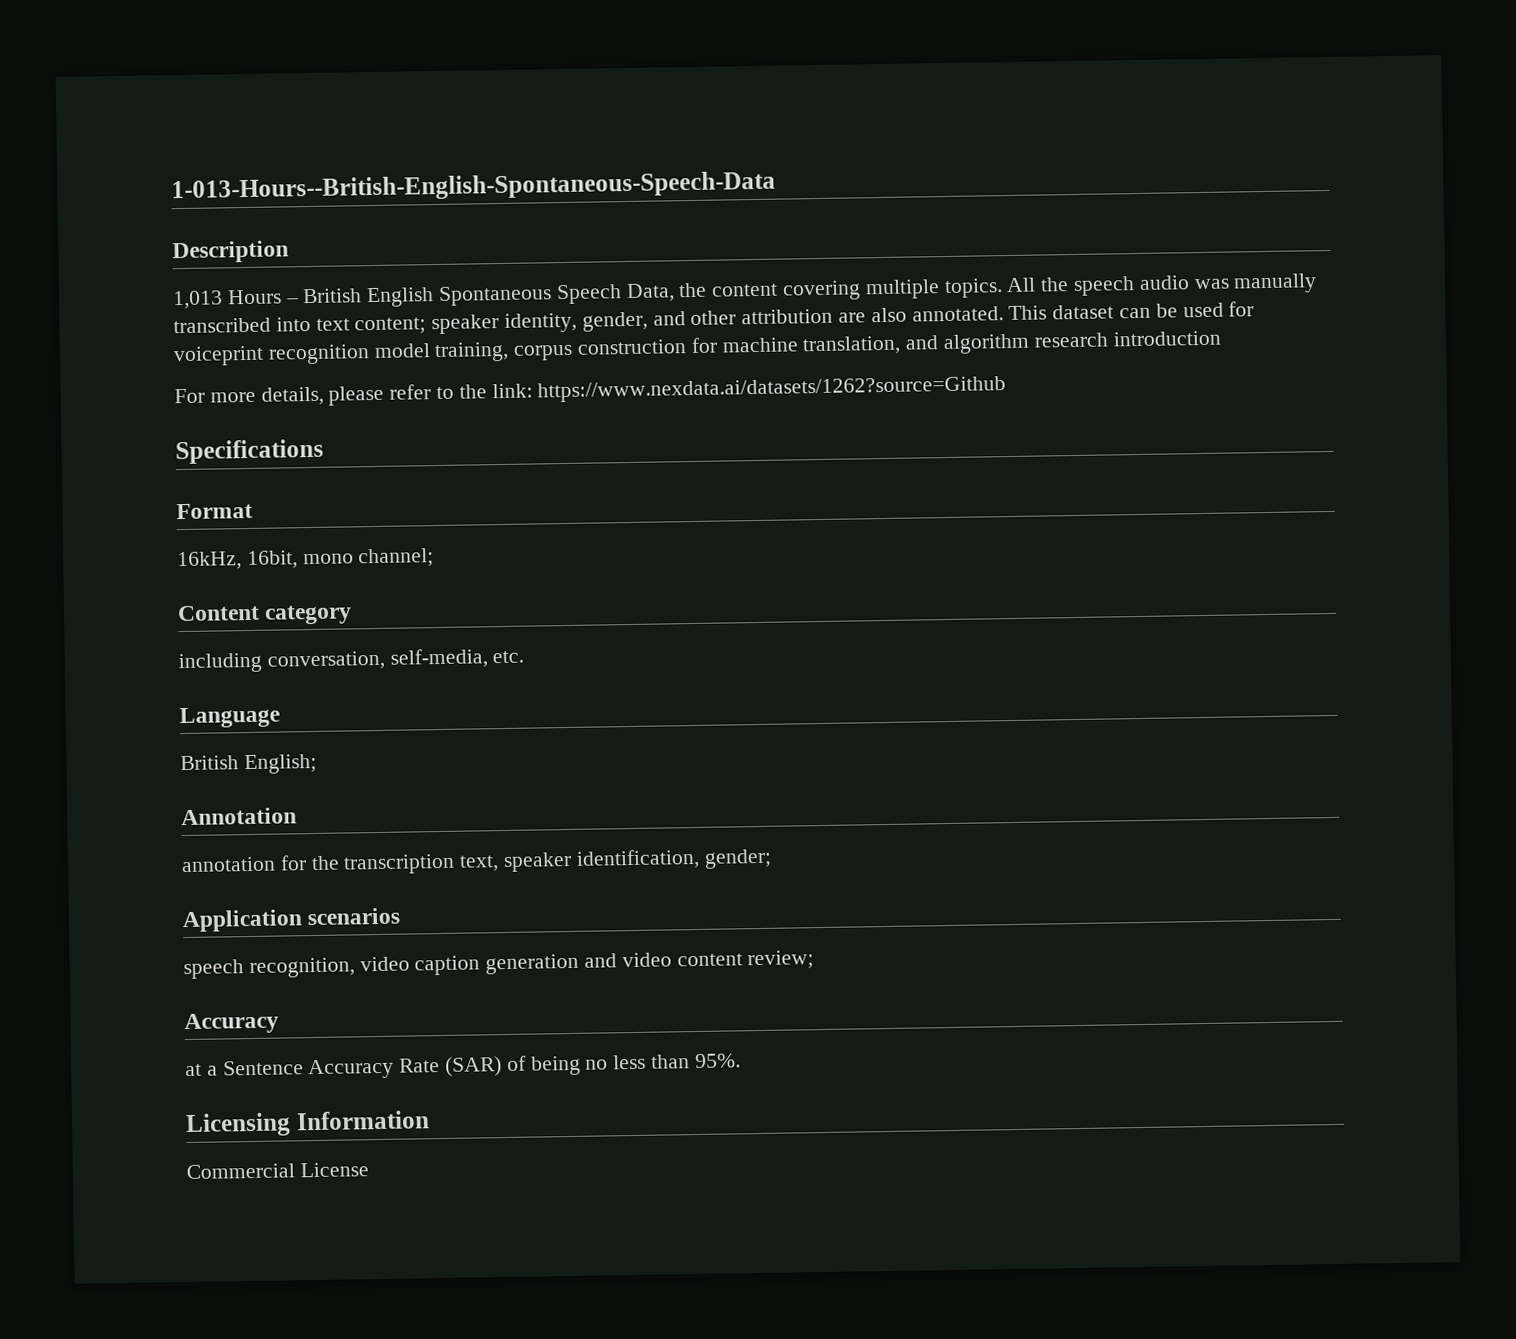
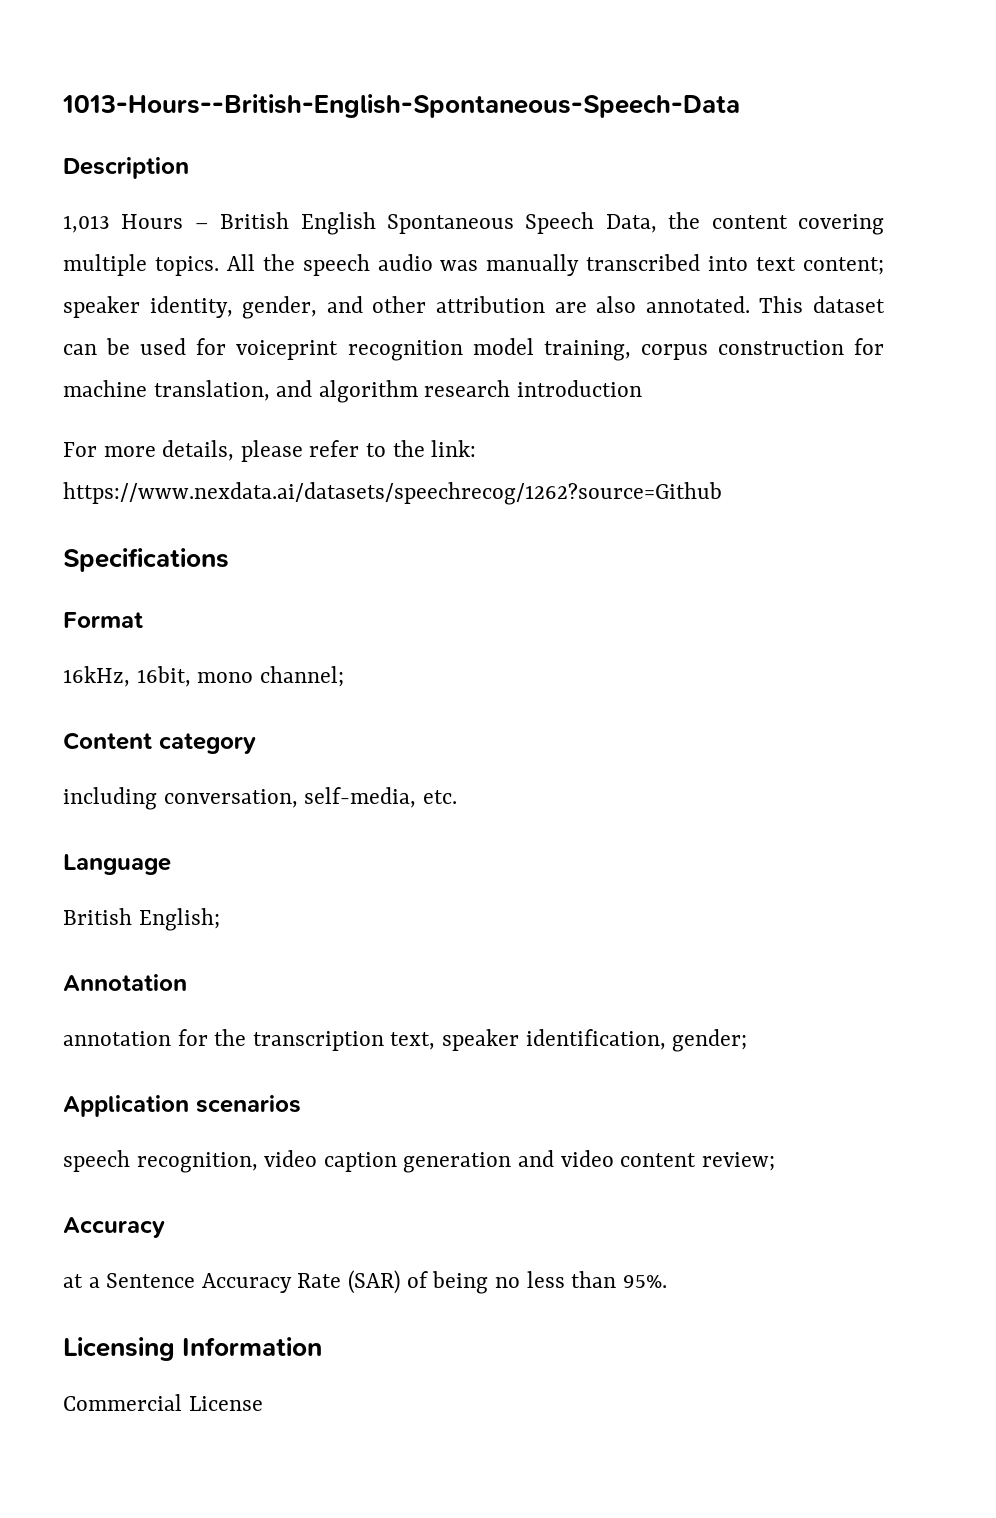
[171,170,776,204] 1-013-Hours--British-English-Spontaneous-Speech-Data -> [62,94,740,118] 1013-Hours--British-English-Spontaneous-Speech-Data
[537,376,1007,403] https://www.nexdata.ai/datasets/1262?source=Github -> [63,482,722,505] https://www.nexdata.ai/datasets/speechrecog/1262?source=Github

